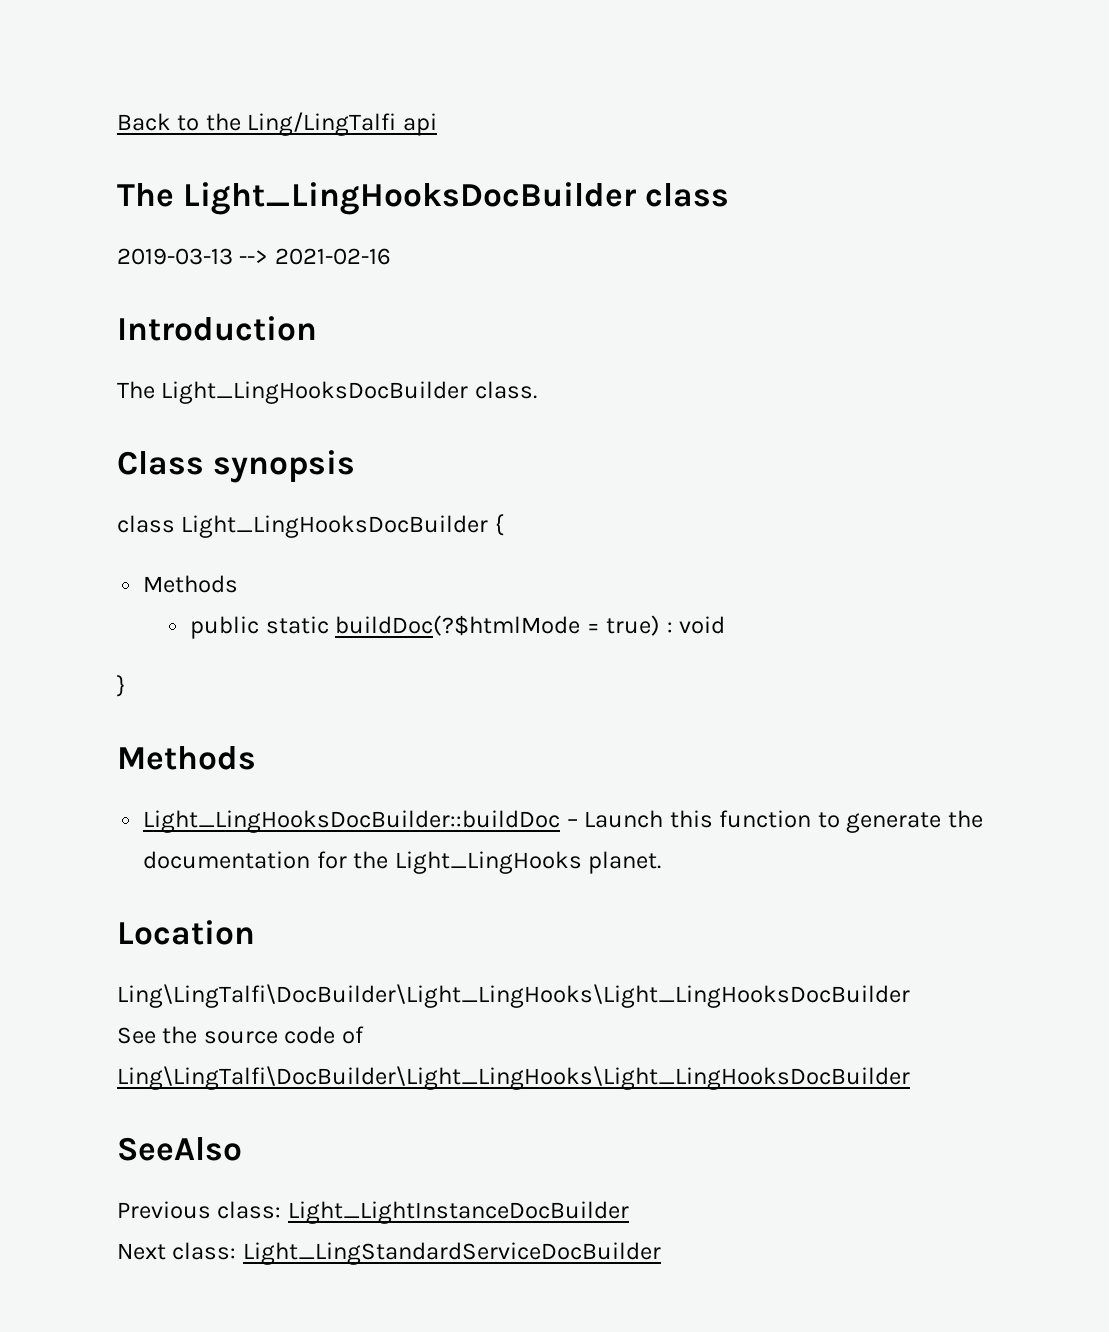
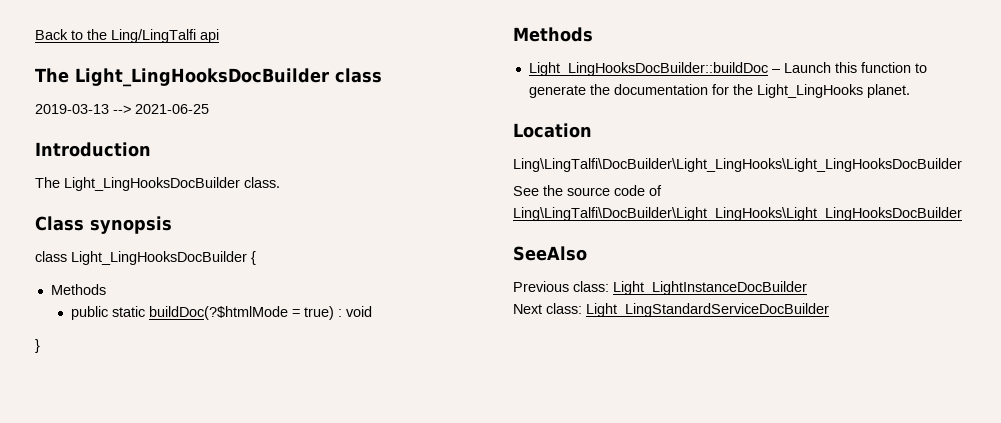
[274,248,391,265] 2021-02-16 -> [135,104,209,114] 2021-06-25

